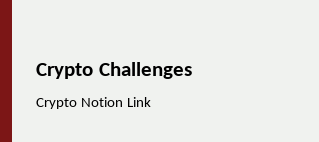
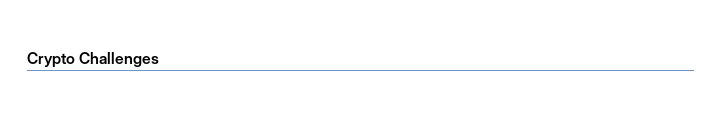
[36,97,151,109] // Crypto Notion Link -> (160, 59) none

